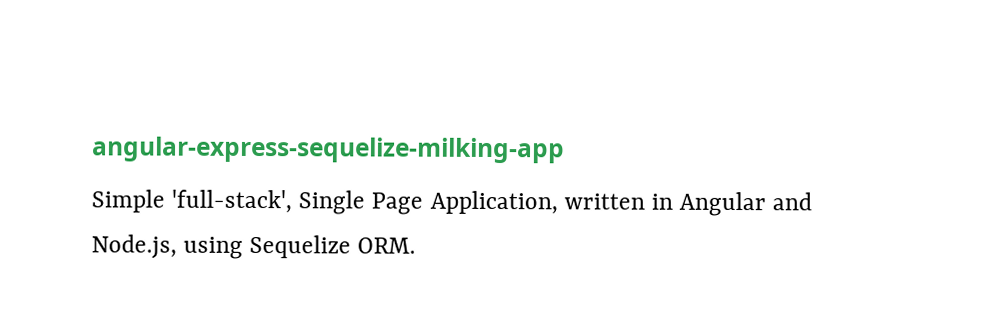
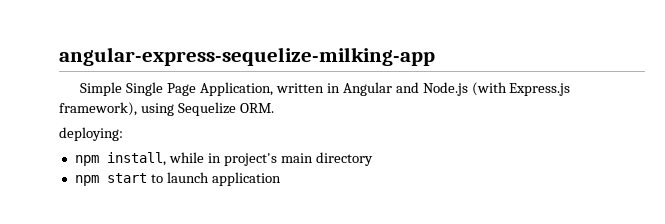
[171,189,293,214] 'full-stack', -> (123, 89) none
[91,234,177,259] Node.js, -> [422,82,571,96] [59,102,137,116] Node.js (with Express.js framework),
(417, 245) none -> [59,127,123,141] [74,152,373,166] [74,172,281,186] // deploying: // npm install, while in project's main directory // npm start to launch application

